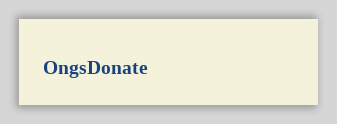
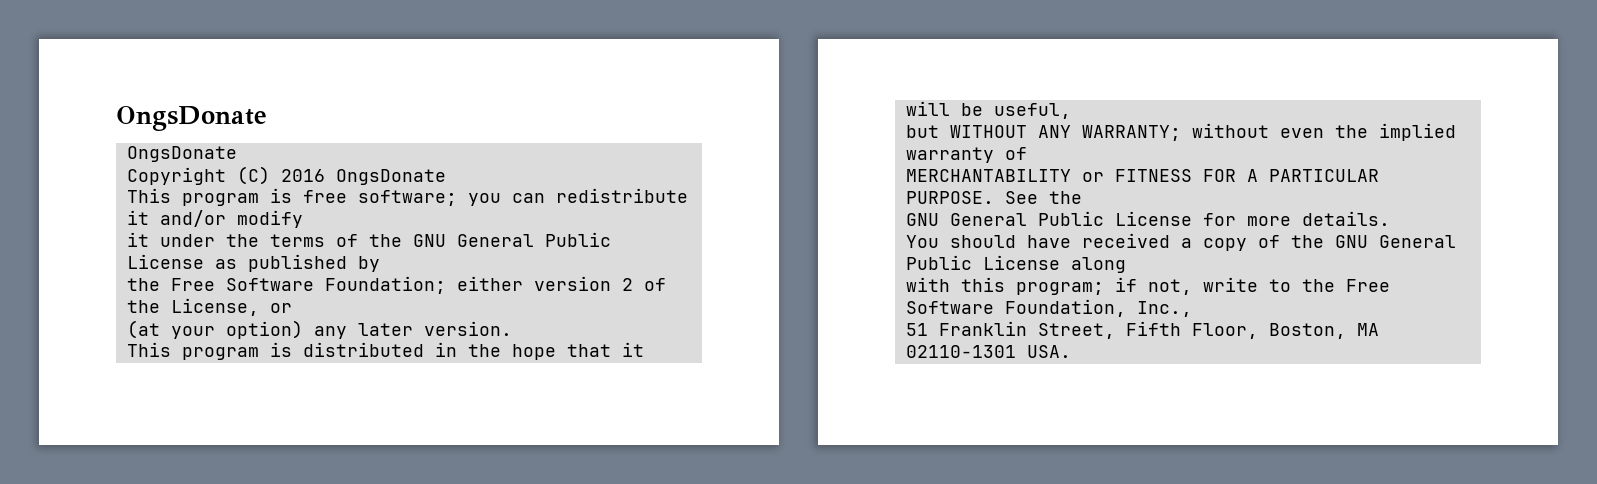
[43,61,148,78] OngsDonate -> [116,106,267,131] [127,146,238,162] [127,166,447,185] [127,188,689,206] [127,210,304,228] [127,232,612,247] [127,254,381,272] [127,276,667,294] [127,298,293,316] [127,320,513,339] [127,342,645,360] [906,101,1072,119] [906,123,1457,141] [906,147,1028,163] [906,169,1380,182] [906,191,1083,204] [906,211,1391,226] [906,233,1457,251] [906,255,1127,273] [906,277,1391,295] [906,299,1193,317] [906,321,1380,339] [906,345,1072,358] OngsDonate // OngsDonate // Copyright (C) 2016 OngsDonate // This program is free software; you can redistribute it and/or modify // it under the terms of the GNU General Public License as published by // the Free Software Foundation; either version 2 of the License, or // (at your option) any later version. // This program is distributed in the hope that it will be useful, // but WITHOUT ANY WARRANTY; without even the implied warranty of // MERCHANTABILITY or FITNESS FOR A PARTICULAR PURPOSE. See the // GNU General Public License for more details. // You should have received a copy of the GNU General Public License along // with this program; if not, write to the Free Software Foundation, Inc., // 51 Franklin Street, Fifth Floor, Boston, MA 02110-1301 USA.

